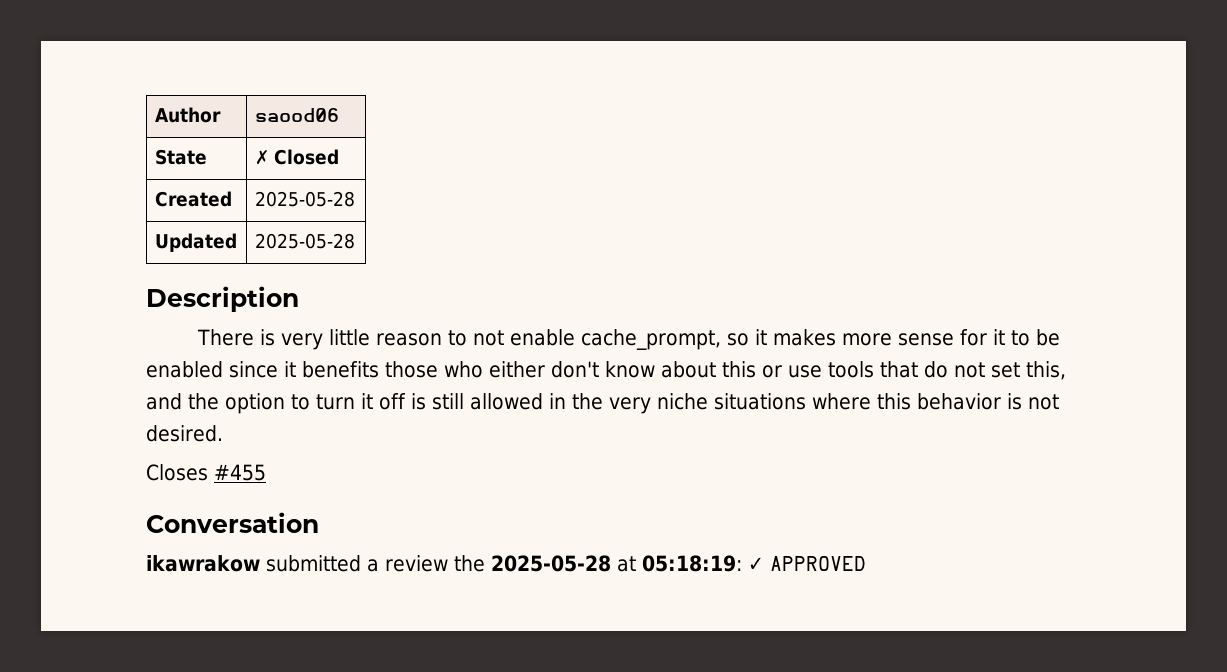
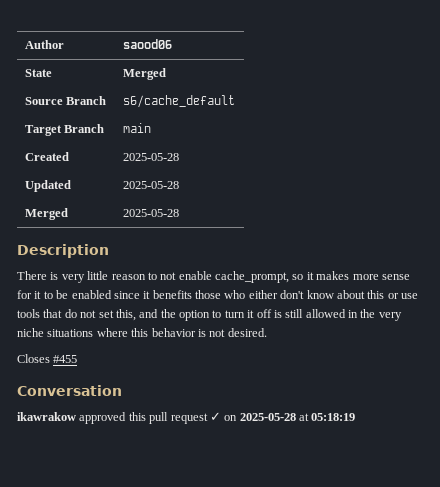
[254,149,339,165] ✗ Closed -> [122,68,166,80] [24,96,106,105] [122,95,235,108] [24,124,104,136] [122,123,151,133] Merged // Source Branch | s6/cache_default // Target Branch | main
(355, 241) none -> [24,208,68,220] [122,209,179,217] // Merged | 2025-05-28
[266,555,866,572] submitted a review the 2025-05-28 at 05:18:19: ✓ APPROVED -> [79,412,356,424] approved this pull request ✓ on 2025-05-28 at 05:18:19

